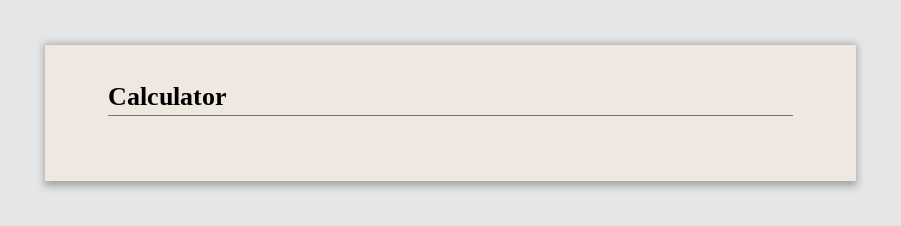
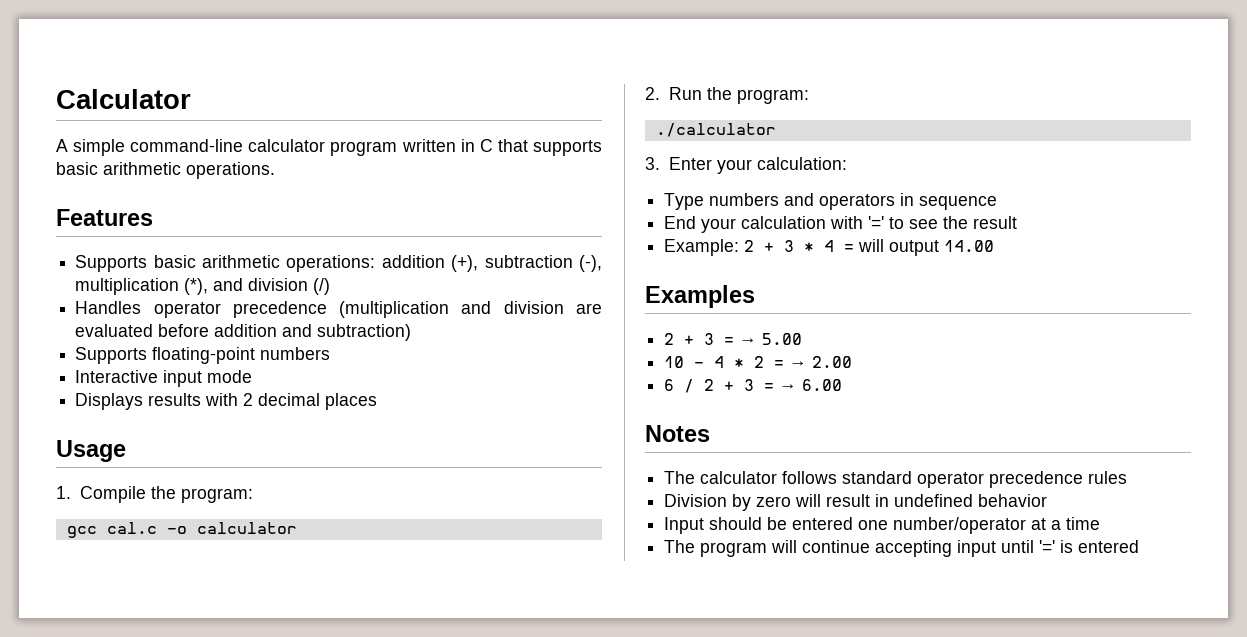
(227, 96) none -> [56,139,602,156] [56,162,275,179] [56,209,153,226] [75,255,602,272] [75,278,331,295] [75,301,603,318] [75,324,412,341] [75,347,331,364] [75,370,253,387] [75,393,378,410] [56,440,126,462] [56,486,253,503] [66,522,297,538] [645,87,809,104] [655,123,776,137] [645,157,847,174] [664,193,998,210] [664,216,1018,233] [664,239,995,256] [645,285,755,308] [664,333,803,345] [664,356,853,368] [664,379,843,393] [645,425,710,442] [664,471,1128,488] [664,494,1048,511] [664,517,1101,534] [664,540,1140,557] // A simple command-line calculator program written in C that supports basic arithmetic operations. // Features // Supports basic arithmetic operations: addition (+), subtraction (-), multiplication (*), and division (/) // Handles operator precedence (multiplication and division are evaluated before addition and subtraction) // Supports floating-point numbers // Interactive input mode // Displays results with 2 decimal places // Usage // 1. Compile the program: // gcc cal.c -o calculator // 2. Run the program: // ./calculator // 3. Enter your calculation: // Type numbers and operators in sequence // End your calculation with '=' to see the result // Example: 2 + 3 * 4 = will output 14.00 // Examples // 2 + 3 = → 5.00 // 10 - 4 * 2 = → 2.00 // 6 / 2 + 3 = → 6.00 // Notes // The calculator follows standard operator precedence rules // Division by zero will result in undefined behavior // Input should be entered one number/operator at a time // The program will continue accepting input until '=' is entered

